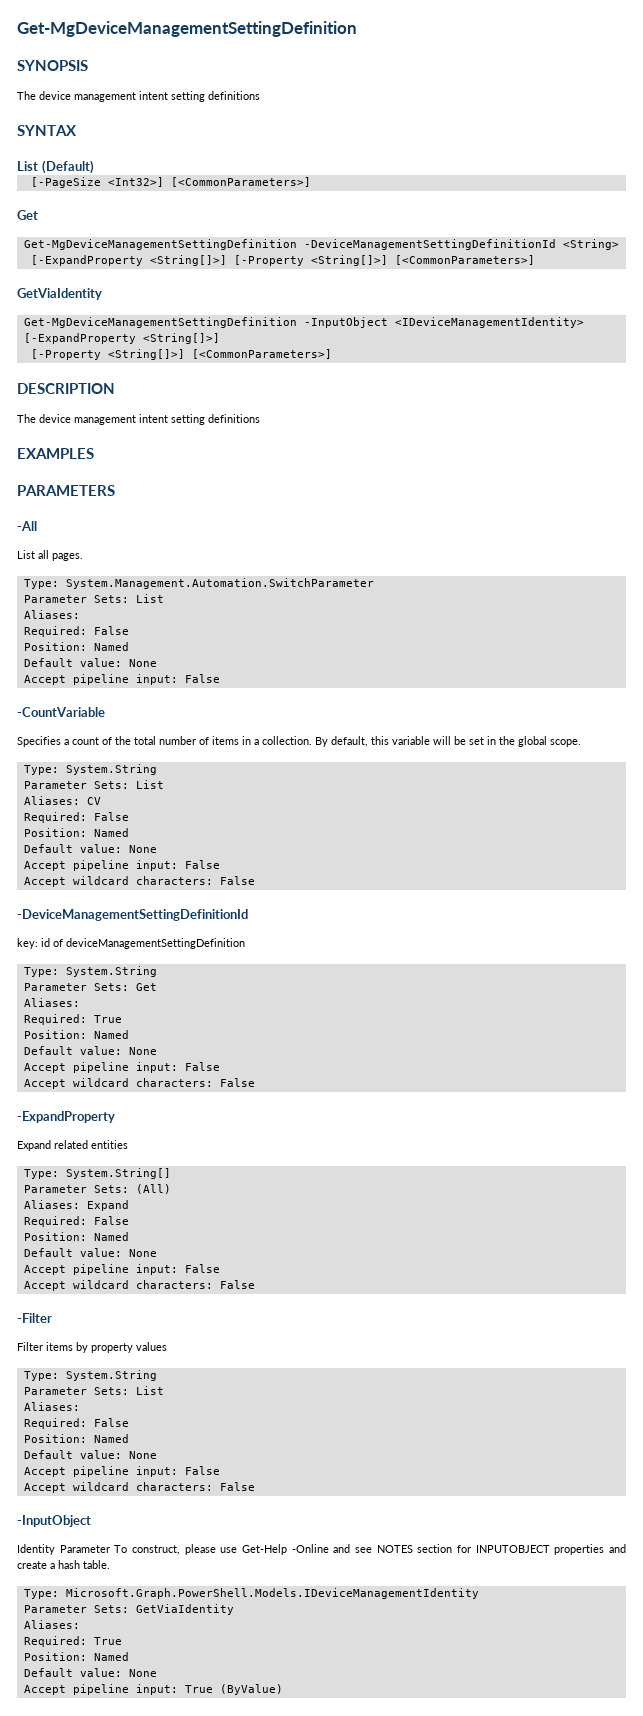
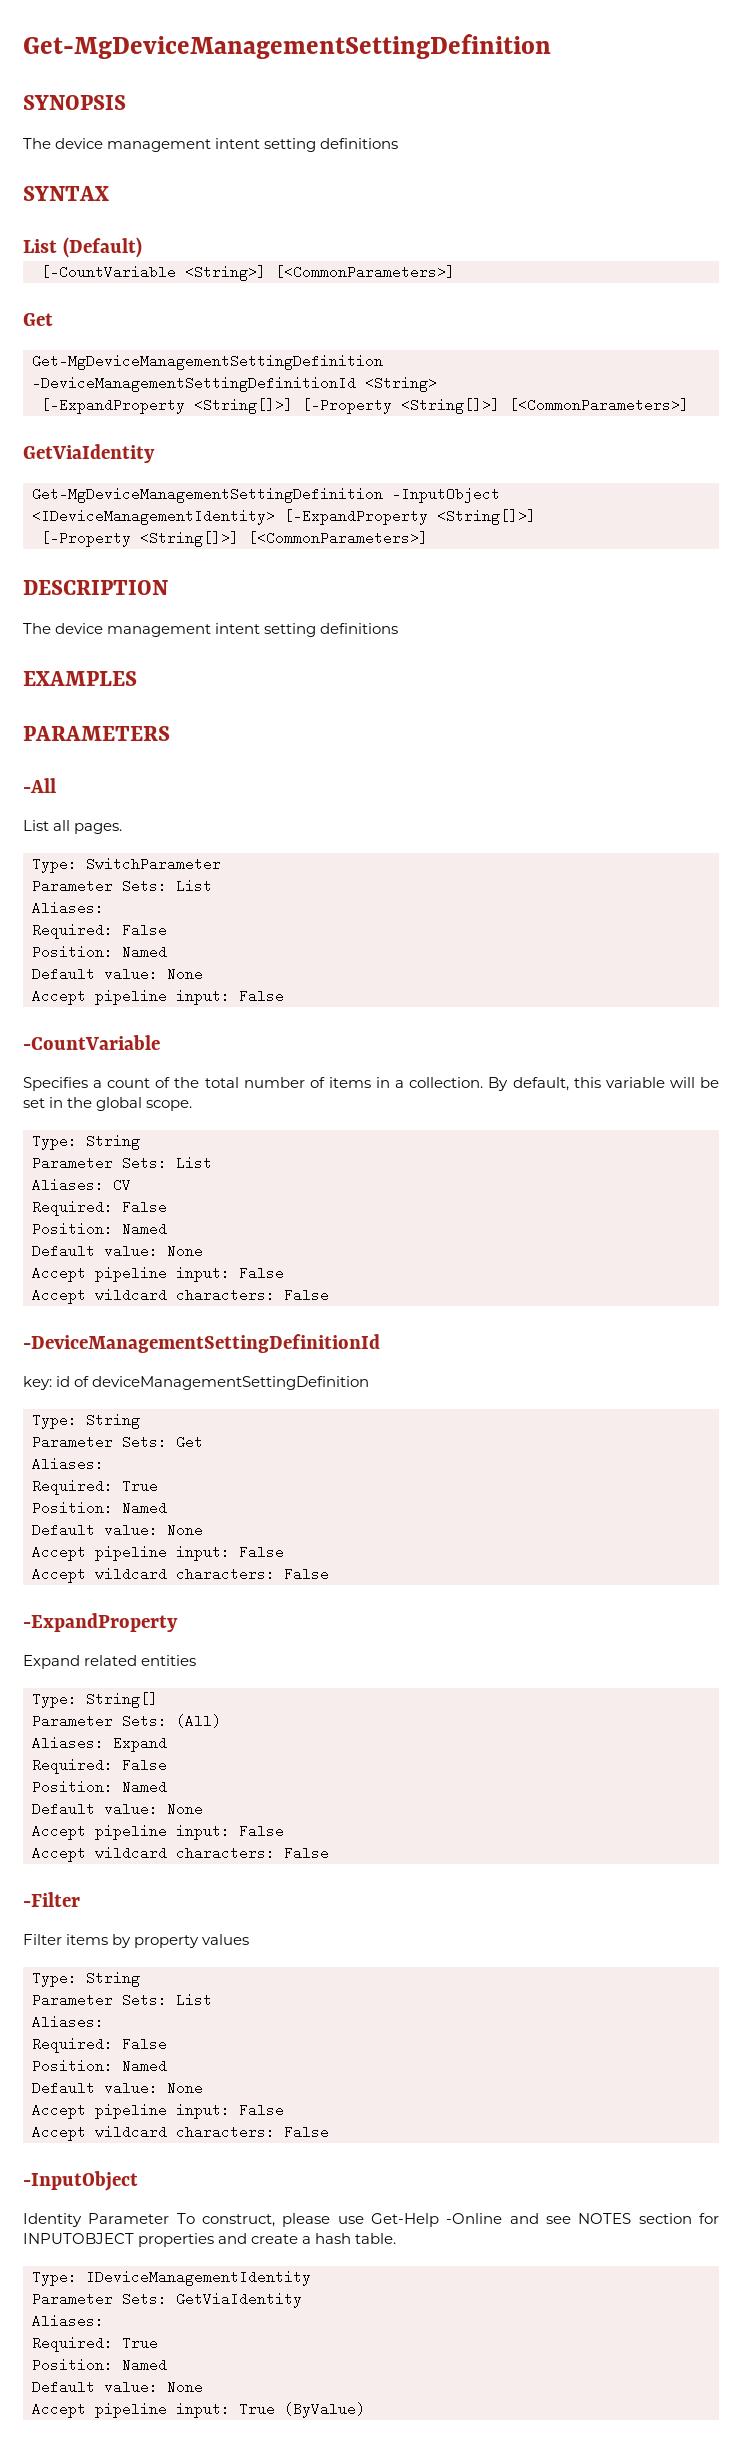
[30,177,164,188] [-PageSize <Int32>] -> [41,265,266,281] [-CountVariable <String>]
[65,578,374,589] System.Management.Automation.SwitchParameter -> [86,857,221,871] SwitchParameter
[65,764,157,775] System.String -> [86,1134,140,1150] String
[65,966,157,977] System.String -> [86,1413,140,1429] String
[65,1168,171,1179] System.String[] -> [86,1692,158,1708] String[]
[65,1370,157,1381] System.String -> [86,1971,140,1987] String
[65,1588,479,1599] Microsoft.Graph.PowerShell.Models.IDeviceManagementIdentity -> [86,2270,311,2286] IDeviceManagementIdentity

